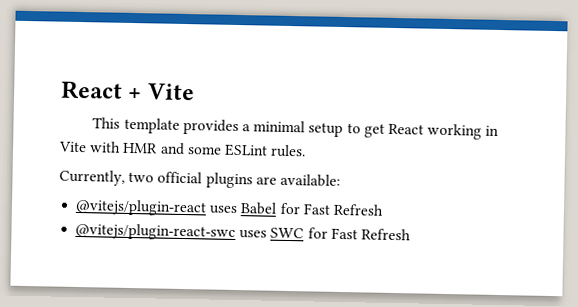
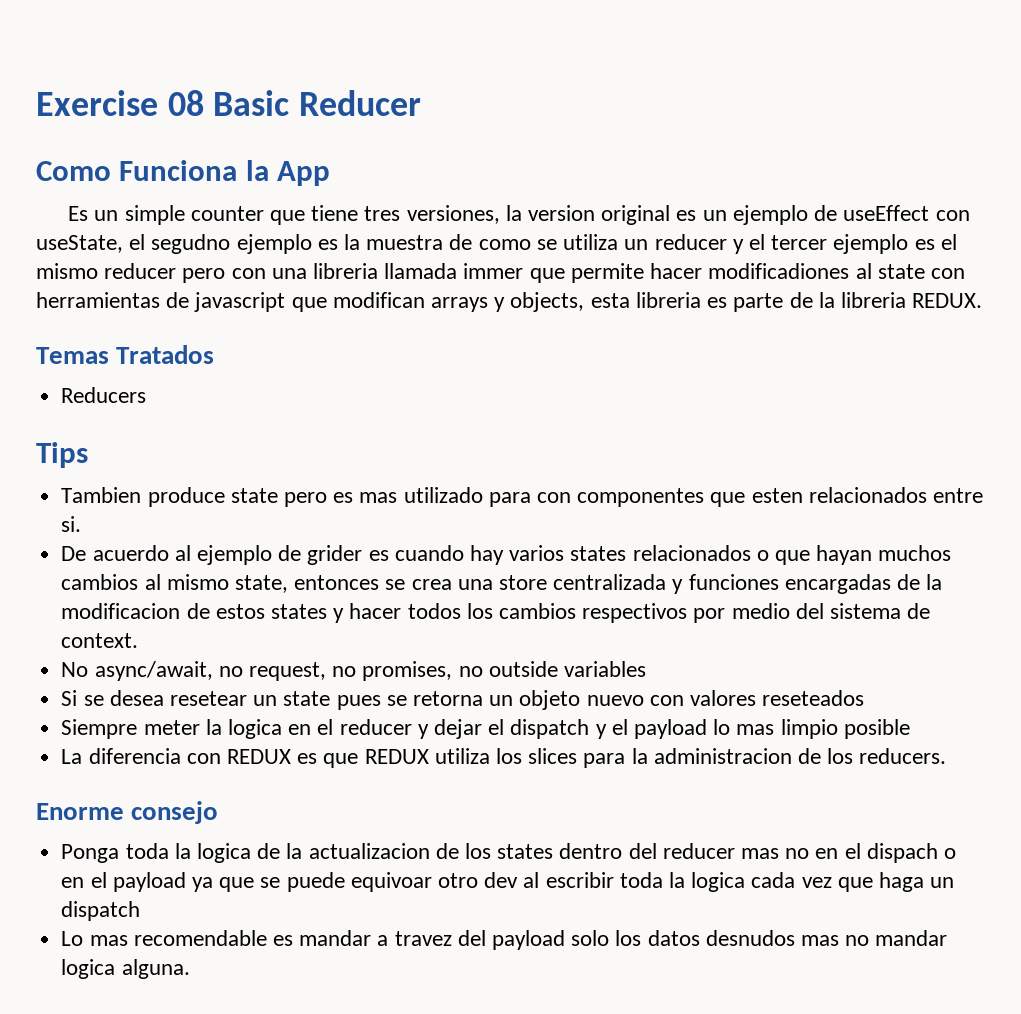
[61,80,195,101] [92,117,500,140] [58,141,307,158] [59,169,341,189] [75,198,384,217] [75,222,411,242] React + Vite // This template provides a minimal setup to get React working in Vite with HMR and some ESLint rules. // Currently, two official plugins are available: // @vitejs/plugin-react uses Babel for Fast Refresh // @vitejs/plugin-react-swc uses SWC for Fast Refresh -> [36,90,422,116] [36,160,331,186] [68,205,970,225] [36,234,957,254] [36,263,965,283] [36,292,983,312] [36,345,215,364] [61,387,147,403] [36,442,88,468] [61,487,984,507] [61,516,82,532] [61,545,952,565] [61,574,943,594] [61,603,931,623] [61,633,139,648] [61,661,646,681] [61,690,865,710] [61,719,910,739] [61,748,947,768] [36,801,219,824] [61,843,957,863] [61,872,955,892] [61,901,141,921] [61,930,948,950] [61,959,190,979] Exercise 08 Basic Reducer // Como Funciona la App // Es un simple counter que tiene tres versiones, la version original es un ejemplo de useEffect con useState, el segudno ejemplo es la muestra de como se utiliza un reducer y el tercer ejemplo es el mismo reducer pero con una libreria llamada immer que permite hacer modificadiones al state con herramientas de javascript que modifican arrays y objects, esta libreria es parte de la libreria REDUX. // Temas Tratados // Reducers // Tips // Tambien produce state pero es mas utilizado para con componentes que esten relacionados entre si. // De acuerdo al ejemplo de grider es cuando hay varios states relacionados o que hayan muchos cambios al mismo state, entonces se crea una store centralizada y funciones encargadas de la modificacion de estos states y hacer todos los cambios respectivos por medio del sistema de context. // No async/await, no request, no promises, no outside variables // Si se desea resetear un state pues se retorna un objeto nuevo con valores reseteados // Siempre meter la logica en el reducer y dejar el dispatch y el payload lo mas limpio posible // La diferencia con REDUX es que REDUX utiliza los slices para la administracion de los reducers. // Enorme consejo // Ponga toda la logica de la actualizacion de los states dentro del reducer mas no en el dispach o en el payload ya que se puede equivoar otro dev al escribir toda la logica cada vez que haga un dispatch // Lo mas recomendable es mandar a travez del payload solo los datos desnudos mas no mandar logica alguna.

